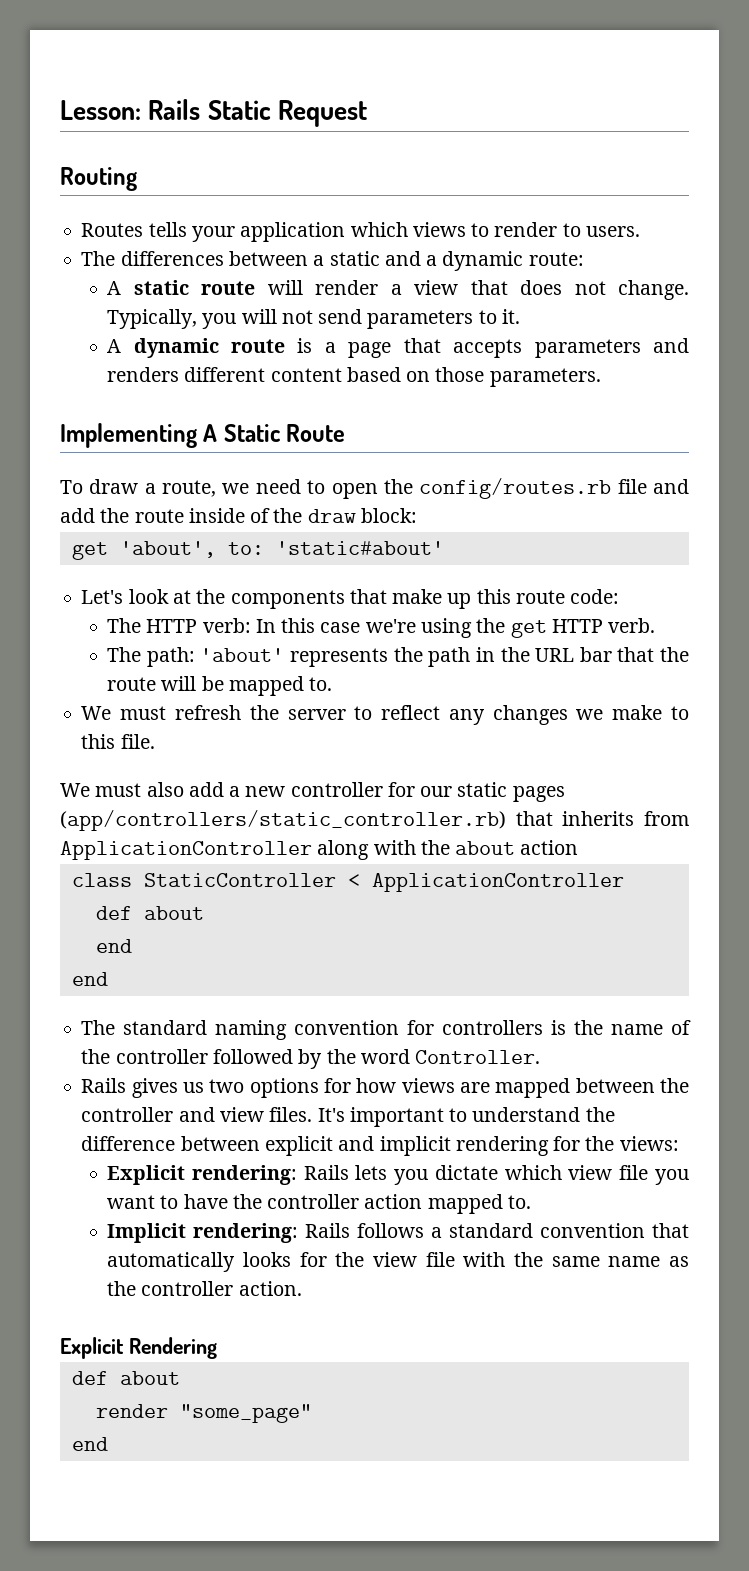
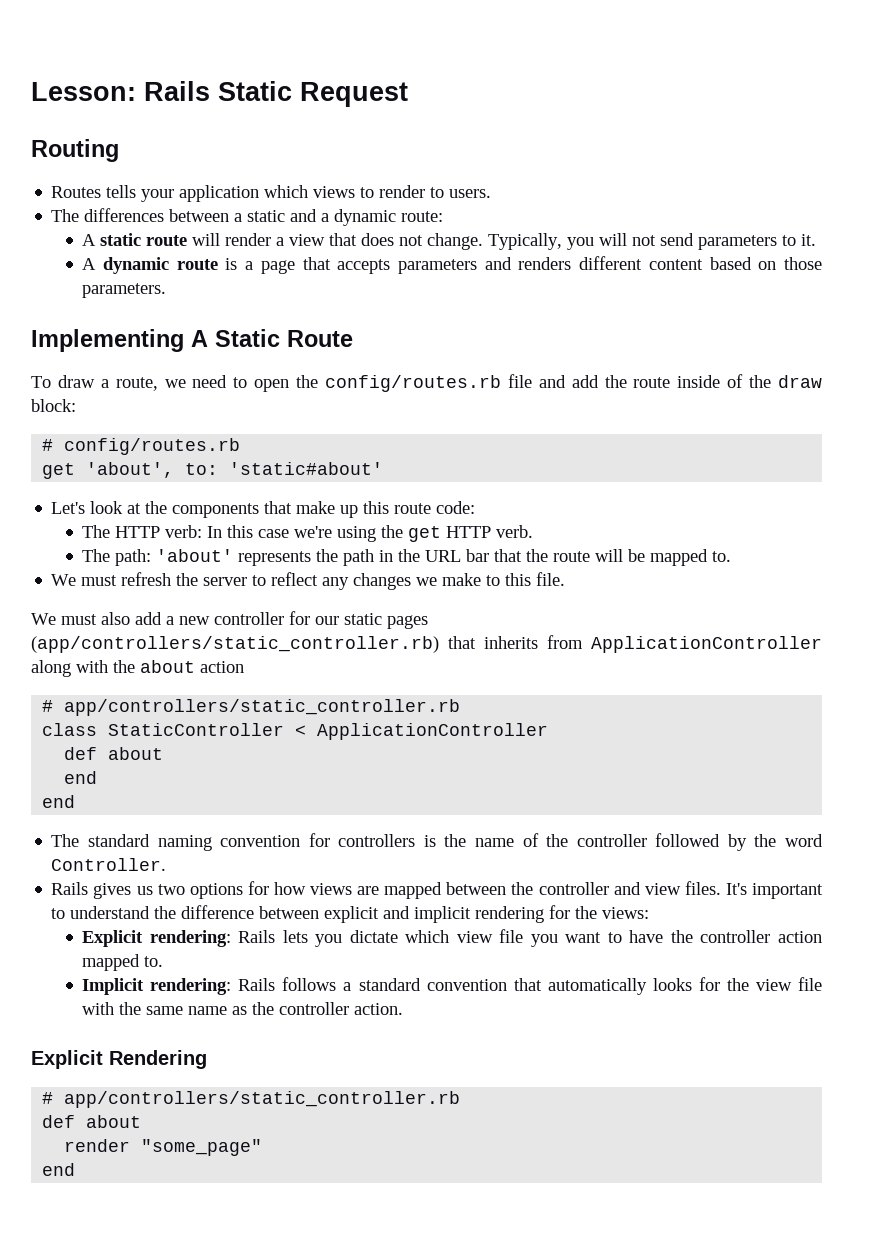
(417, 515) none -> [42,438,241,455] // # config/routes.rb
(579, 847) none -> [42,699,461,716] // # app/controllers/static_controller.rb
(217, 1348) none -> [42,1091,461,1108] // # app/controllers/static_controller.rb

